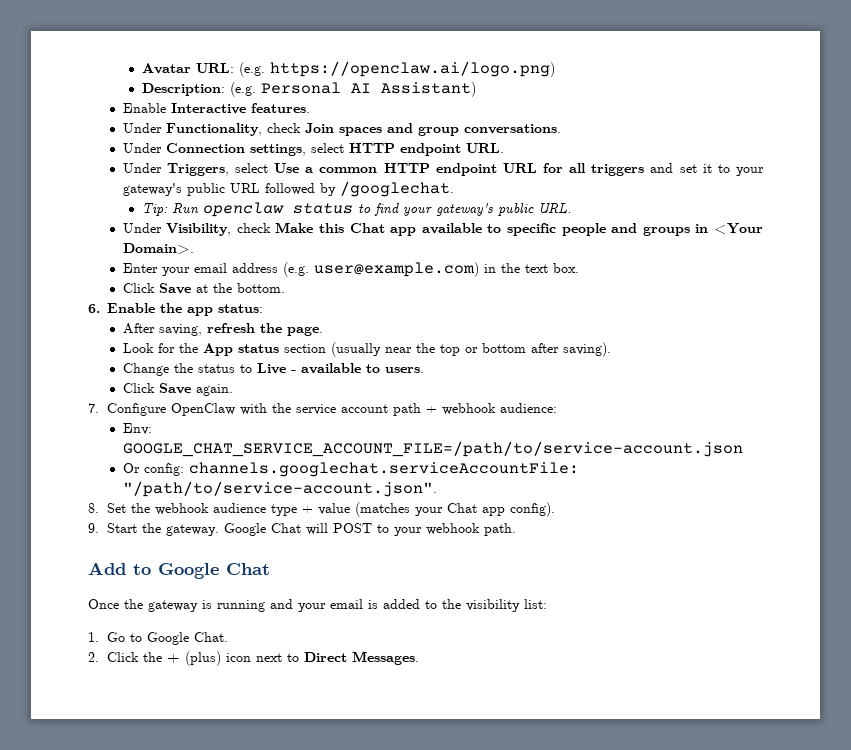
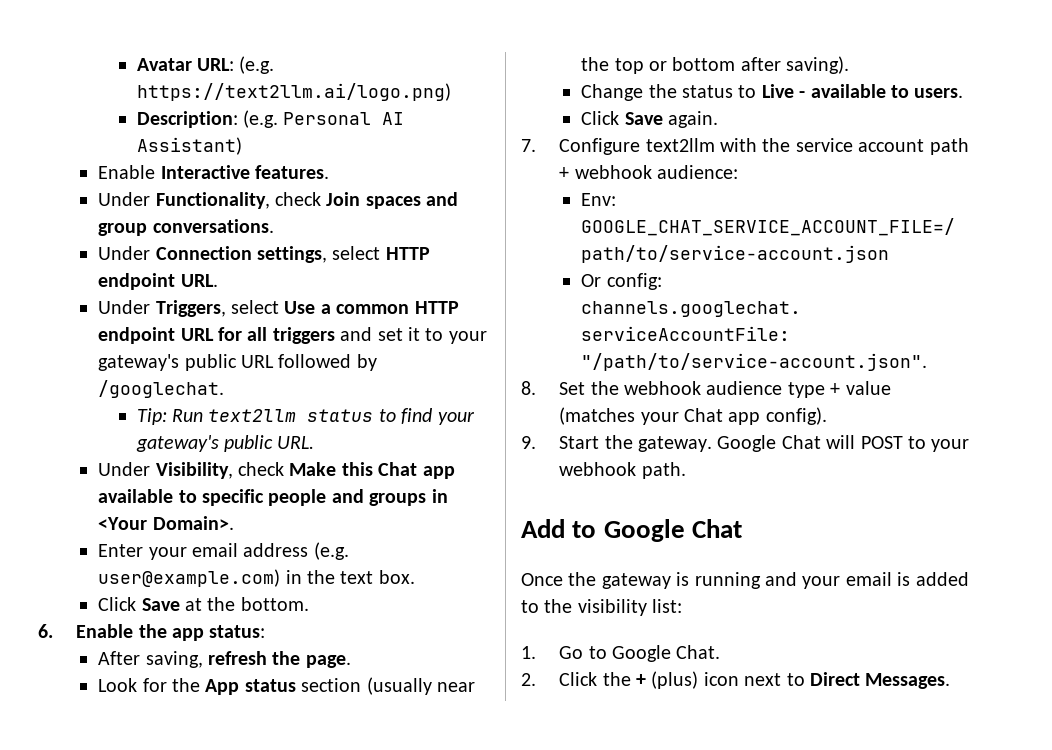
[269,61,555,77] https://openclaw.ai/logo.png) -> [136,83,451,101] https://text2llm.ai/logo.png)
[202,202,284,217] openclaw -> [208,409,297,422] text2llm
[171,403,236,416] OpenClaw -> [645,138,715,152] text2llm

